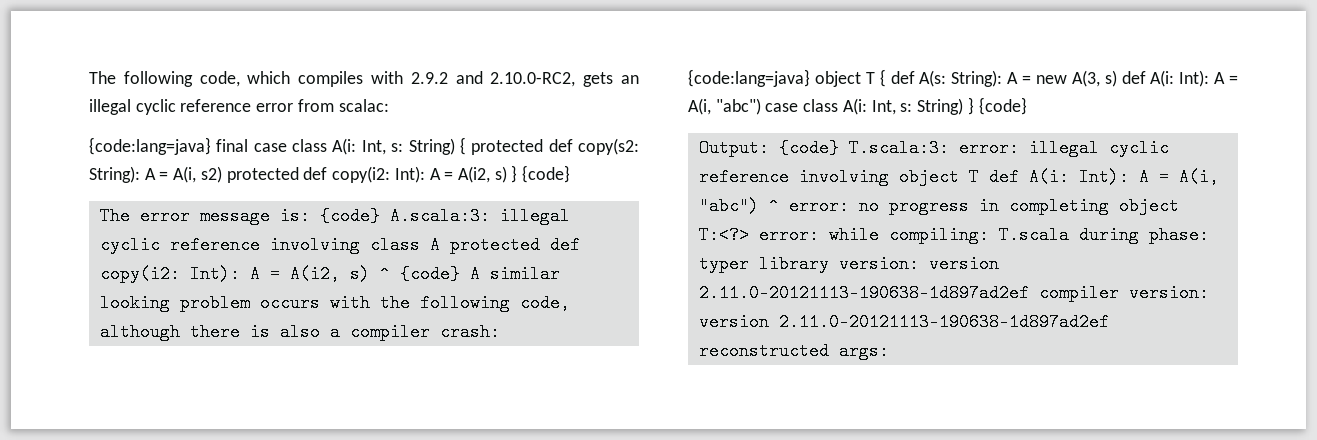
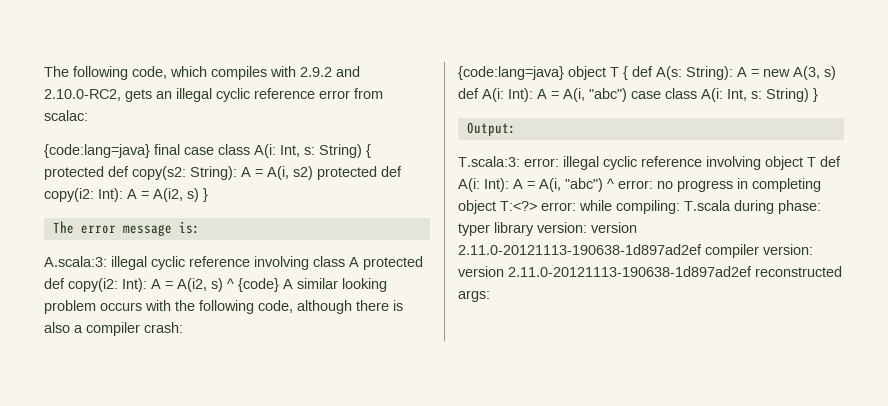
[522,165,571,183] {code} -> (208, 195) none
[319,207,380,225] {code} -> (200, 227) //
[978,97,1027,115] {code} -> (818, 95) none
[778,139,839,157] {code} -> (516, 129) //

